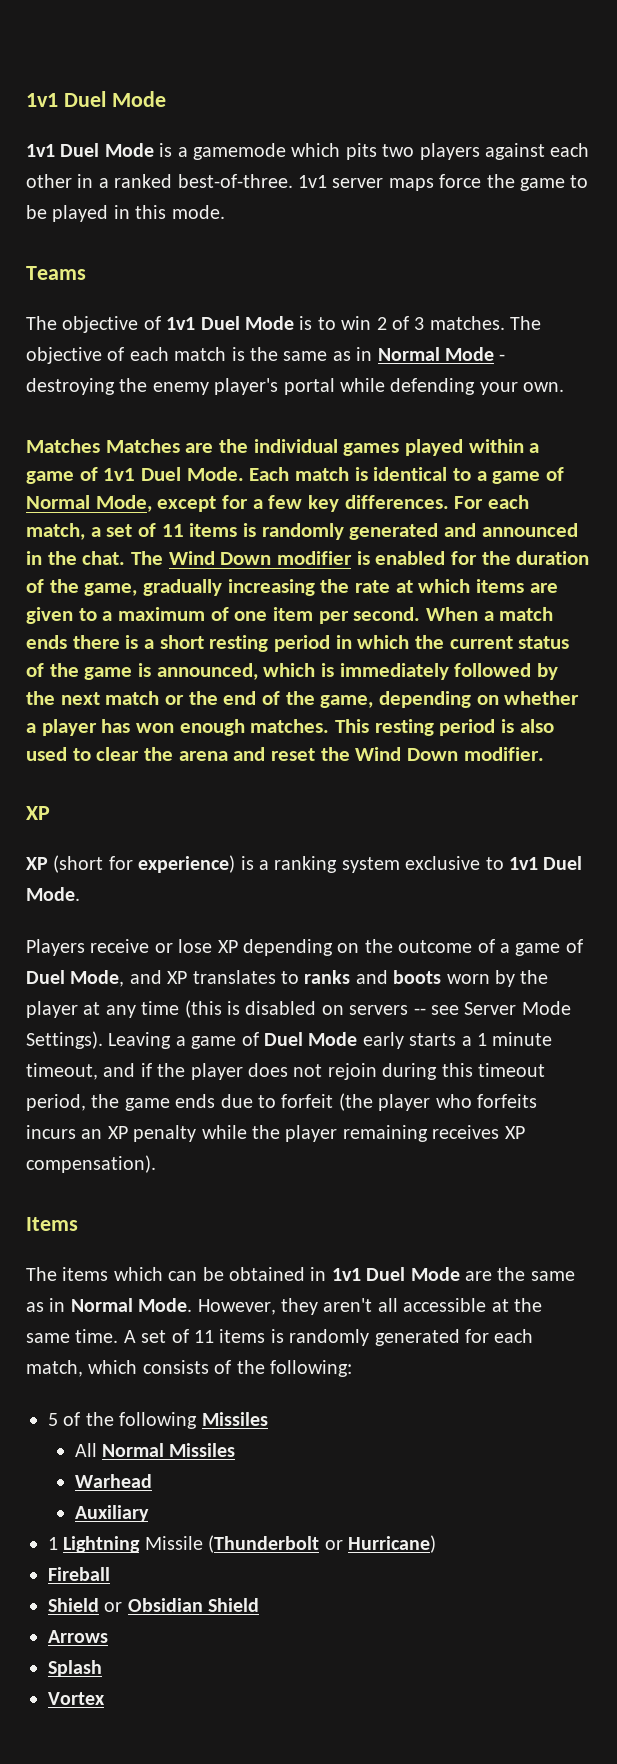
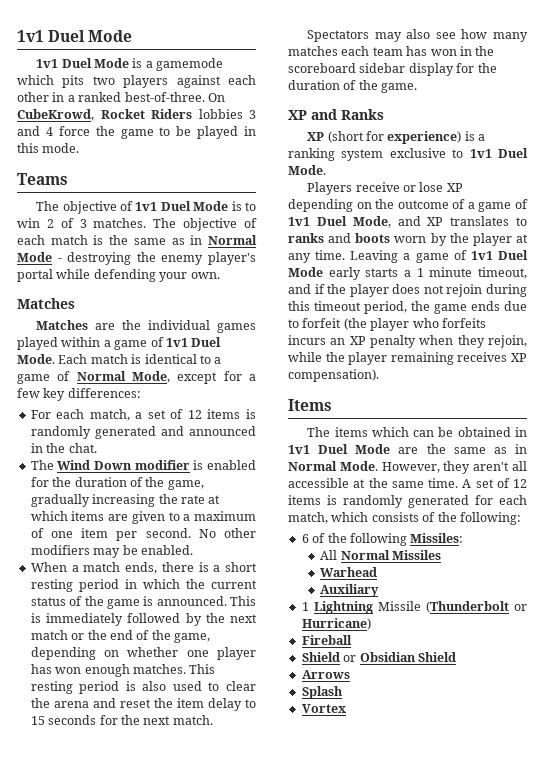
[298,175,434,191] 1v1 server maps -> [207,93,225,102] [17,109,256,121] [17,126,53,136] On CubeKrowd, Rocket Riders lobbies 3 and 4
(100, 446) none -> (75, 303) //
[344,495,449,509] differences. -> [67,388,141,398] differences: //
[161,524,184,537] 11 -> [187,410,202,419] 12
(126, 558) none -> (97, 448) //
(421, 614) none -> [198,528,256,538] [30,545,193,558] No other modifiers may be enabled. //
[26,635,67,649] ends -> [125,562,157,574] ends,
[156,663,316,680] announced, which -> [156,596,256,606] announced. This
[26,723,36,733] a -> [186,650,209,657] one
[355,747,544,761] [26,806,50,820] Wind Down modifier. // XP -> [176,698,256,711] [30,715,213,725] [307,29,528,42] [288,46,495,56] [288,63,497,76] [288,80,418,93] [288,109,384,120] item delay to 15 seconds for the next match. // Spectators may also see how many matches each team has won in the scoreboard sidebar display for the duration of the game. // XP and Ranks
(583, 946) none -> [288,217,310,226] 1v1
[141,1000,571,1018] [26,1031,103,1049] time (this is disabled on servers -- see Server Mode Settings). -> [315,250,346,260] time.
(259, 1039) none -> [470,251,493,260] 1v1
(197, 1133) none -> [419,335,527,348] when they rejoin,
[194,1330,215,1343] 11 -> [513,479,527,488] 12
[48,1413,58,1426] 5 -> [301,534,309,543] 6
[201,1412,268,1426] Missiles -> [410,533,464,543] Missiles:

